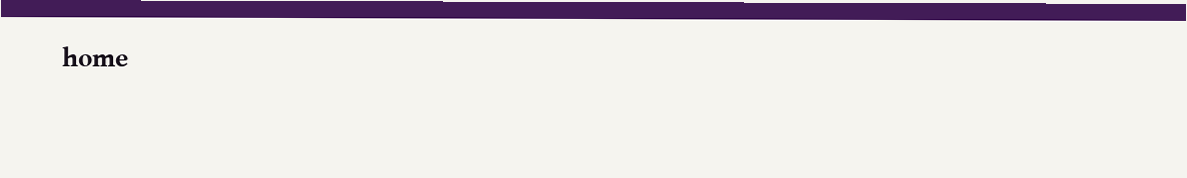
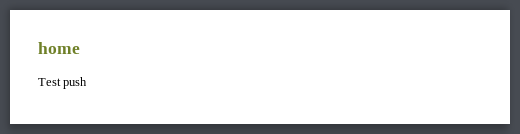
(129, 56) none -> [38,77,88,89] // Test push

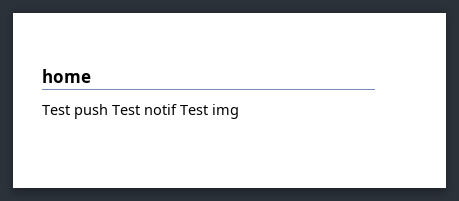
(88, 83) none -> [112,104,239,119] Test notif Test img

